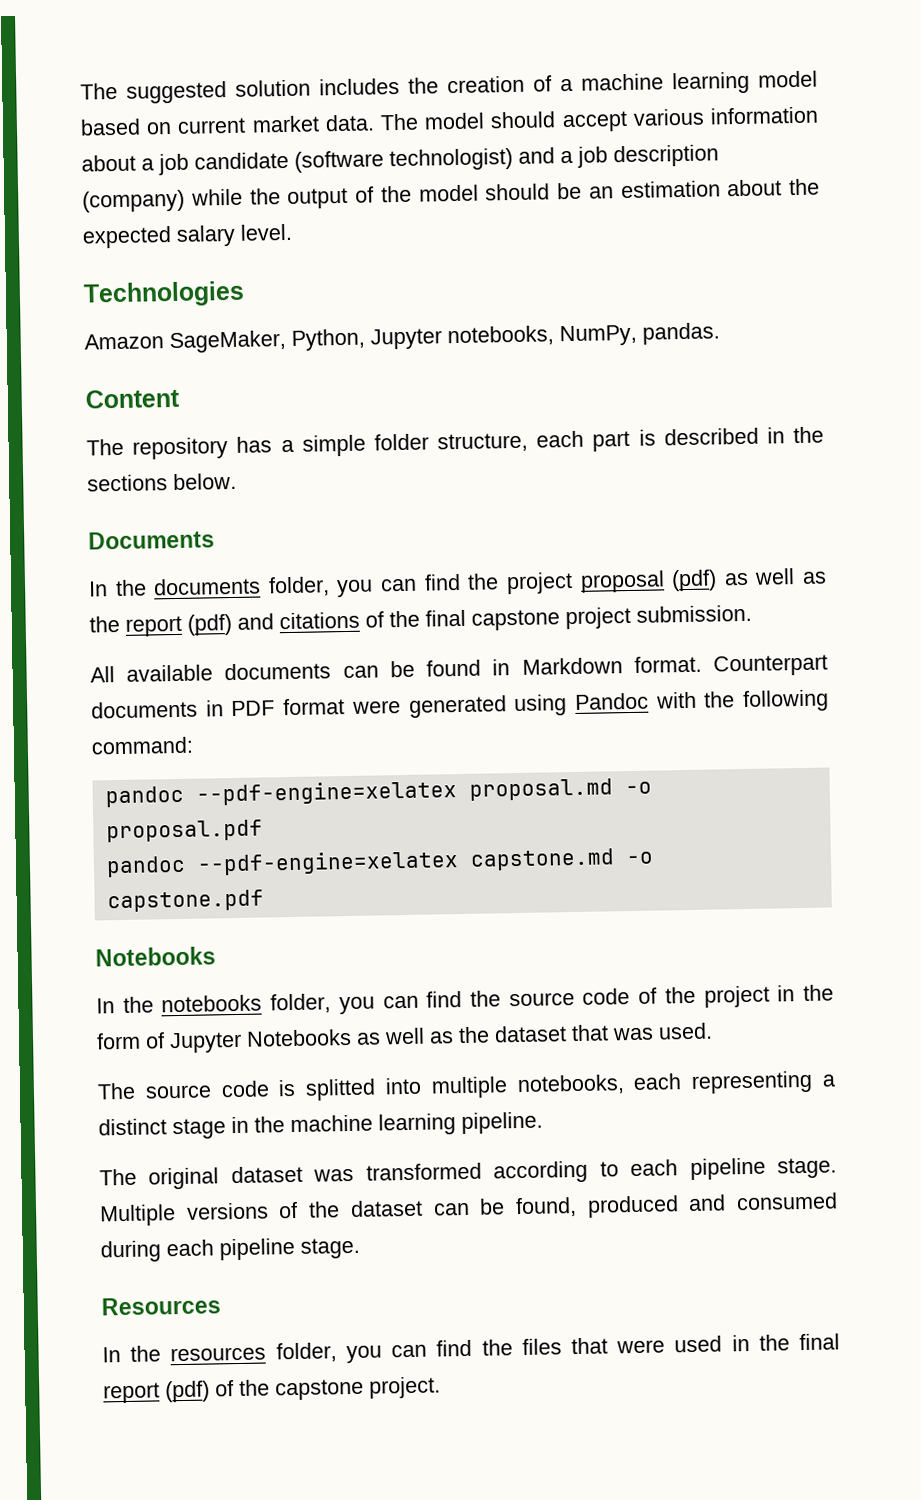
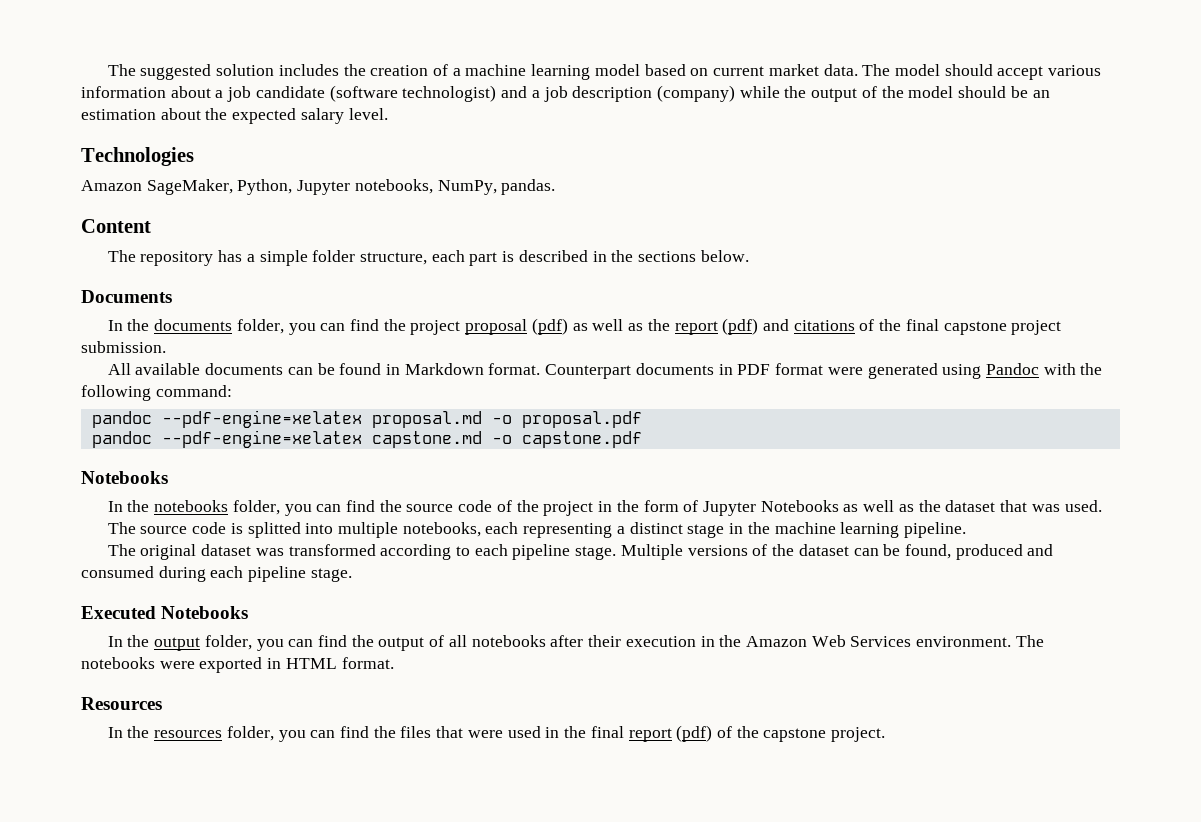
(360, 1248) none -> [81,606,249,619] [107,635,1044,651] [81,657,394,673] // Executed Notebooks // In the output folder, you can find the output of all notebooks after their execution in the Amazon Web Services environment. The notebooks were exported in HTML format.

